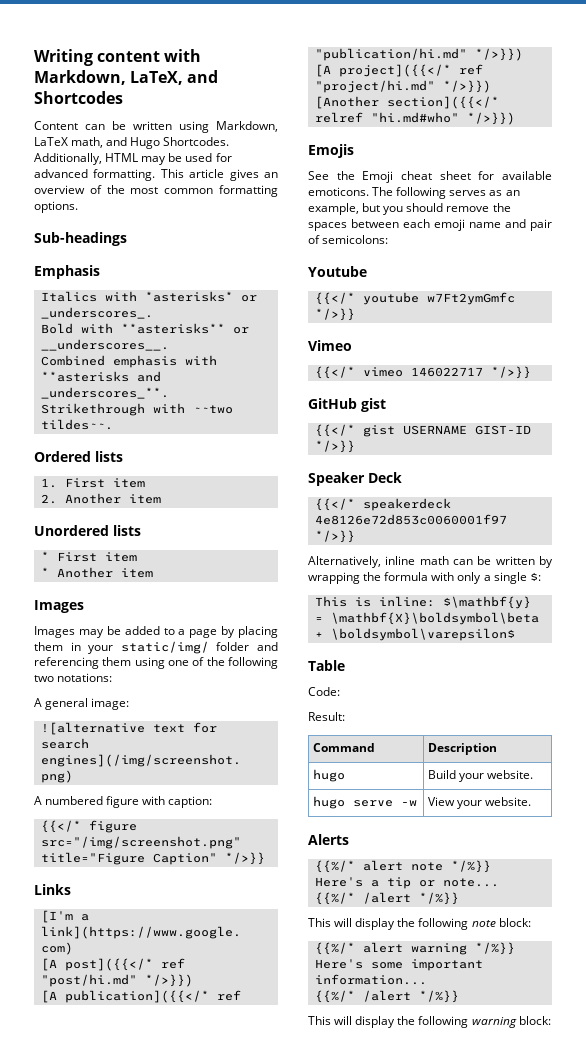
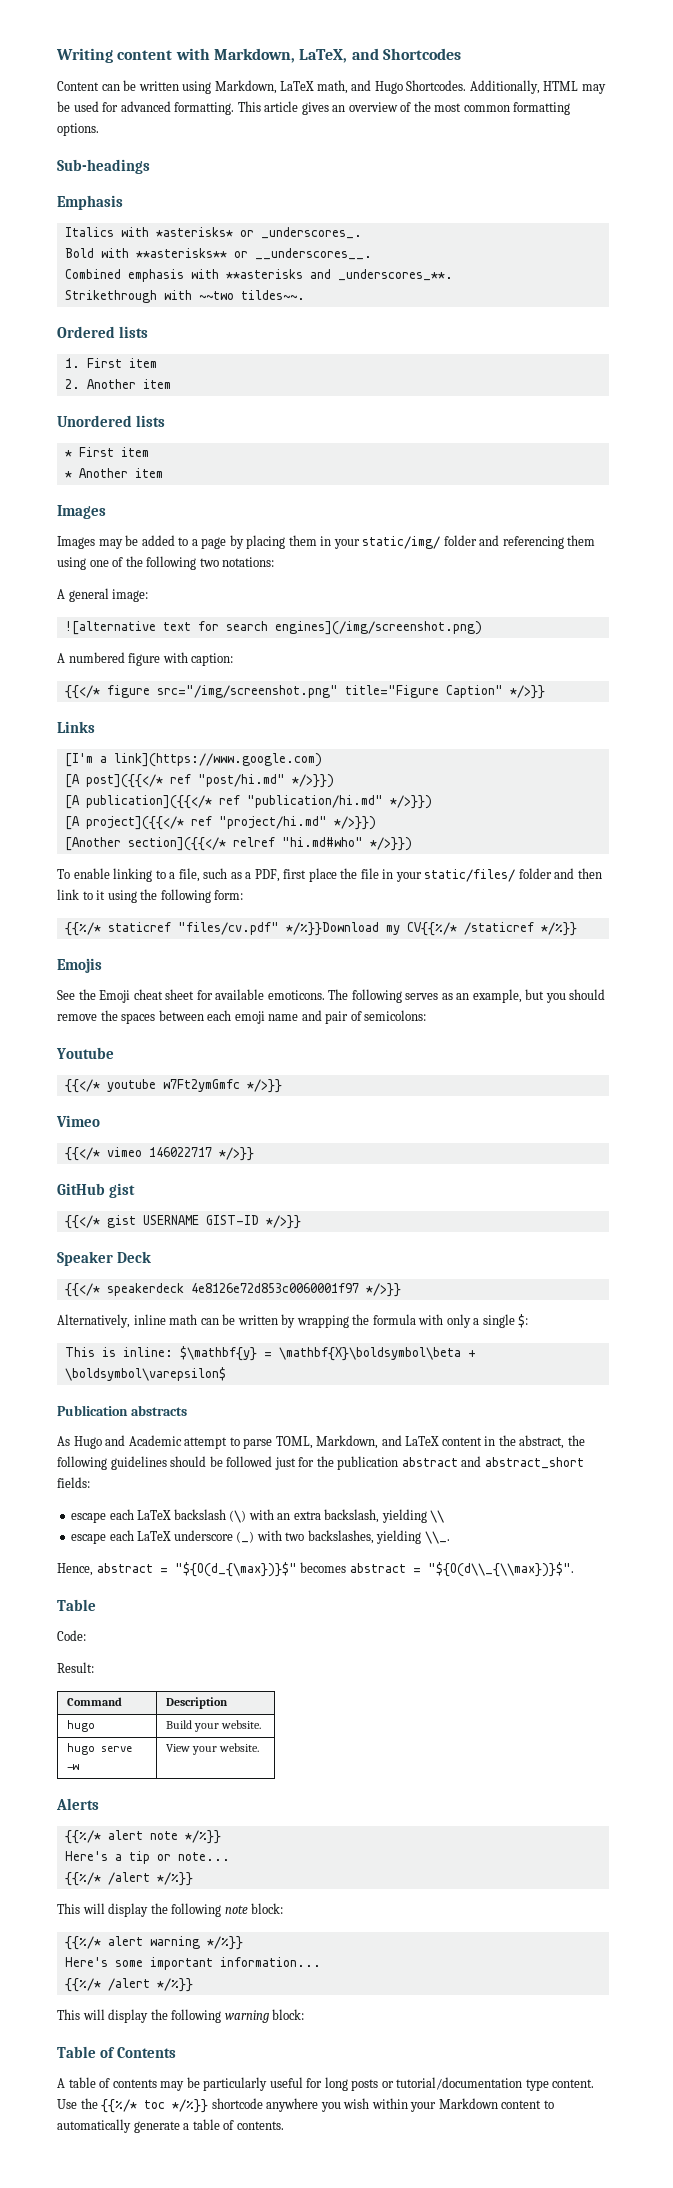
(515, 118) none -> [57,868,602,882] [57,889,244,903] [64,922,577,936] // To enable linking to a file, such as a PDF, first place the file in your static/files/ folder and then link to it using the following form: // {{%/* staticref "files/cv.pdf" */%}}Download my CV{{%/* /staticref */%}}
(515, 634) none -> [57,1405,187,1416] [57,1435,585,1449] [57,1456,584,1470] [57,1477,90,1488] [71,1509,445,1523] [71,1530,450,1544] [57,1562,574,1577] // Publication abstracts // As Hugo and Academic attempt to parse TOML, Markdown, and LaTeX content in the abstract, the following guidelines should be followed just for the publication abstract and abstract_short fields: // escape each LaTeX backslash (\) with an extra backslash, yielding \\ // escape each LaTeX underscore (_) with two backslashes, yielding \\_. // Hence, abstract = "${O(d_{\max})}$" becomes abstract = "${O(d\\_{\\max})}$".
(551, 1020) none -> [57,2046,176,2058] [57,2077,595,2091] [57,2098,554,2113] [57,2119,284,2133] // Table of Contents // A table of contents may be particularly useful for long posts or tutorial/documentation type content. Use the {{%/* toc */%}} shortcode anywhere you wish within your Markdown content to automatically generate a table of contents.

